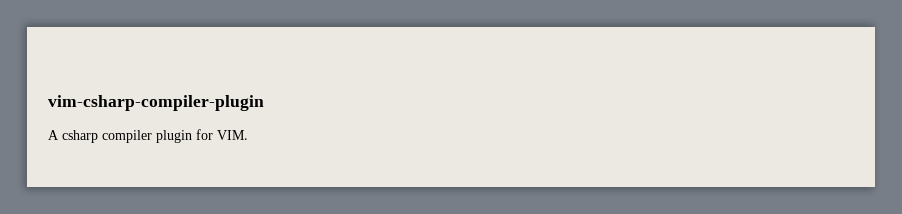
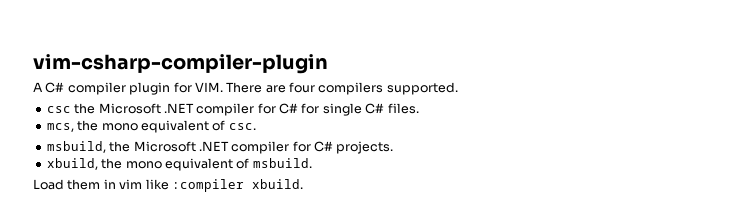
[62,130,98,143] csharp -> [45,82,65,93] C#
(248, 135) none -> [226,82,458,95] [46,103,419,116] [46,120,256,133] [46,141,394,154] [46,158,312,171] [33,179,303,192] There are four compilers supported. // csc the Microsoft .NET compiler for C# for single C# files. // mcs, the mono equivalent of csc. // msbuild, the Microsoft .NET compiler for C# projects. // xbuild, the mono equivalent of msbuild. // Load them in vim like :compiler xbuild.

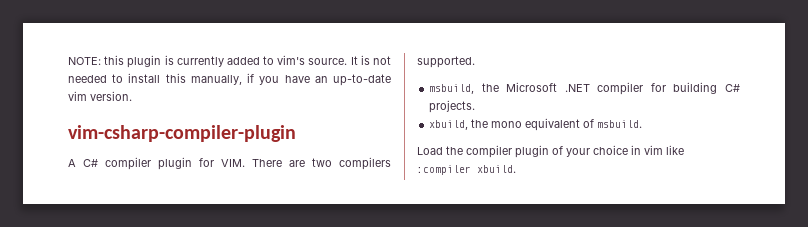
(33, 64) none -> [68,55,392,68] [68,73,392,86] [68,91,132,101] NOTE: this plugin is currently added to vim's source. It is not needed to install this manually, if you have an up-to-date vim version. //
[289,82,315,93] four -> [312,158,332,167] two
[46,103,419,116] [46,120,256,133] // csc the Microsoft .NET compiler for C# for single C# files. // mcs, the mono equivalent of csc. -> (475, 62) none
(311, 146) none -> [673,82,718,94] building
[67,179,101,190] them -> [446,145,628,158] the compiler plugin of your choice

